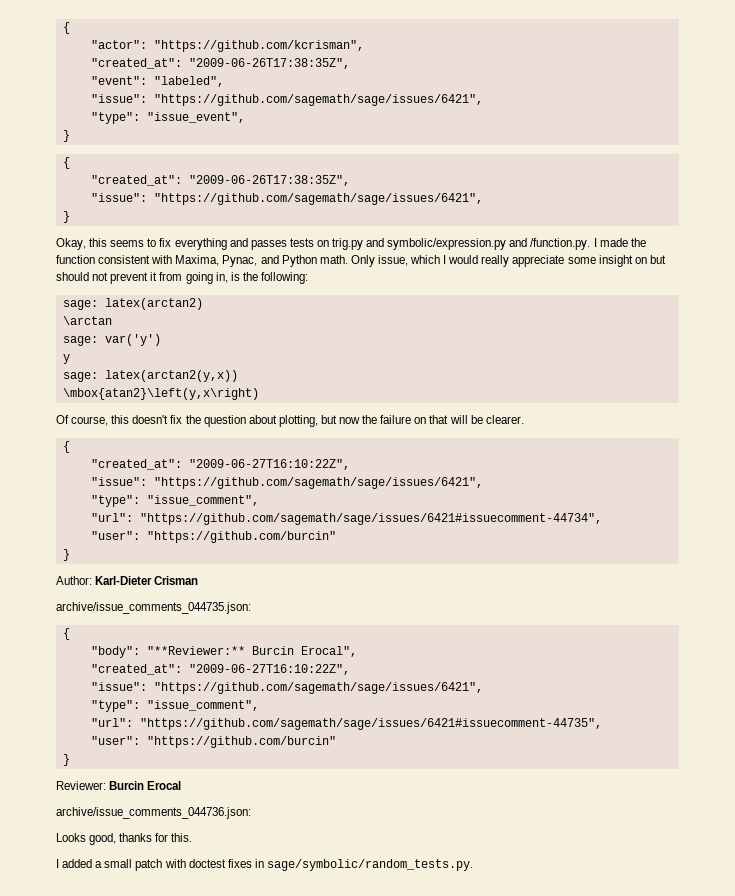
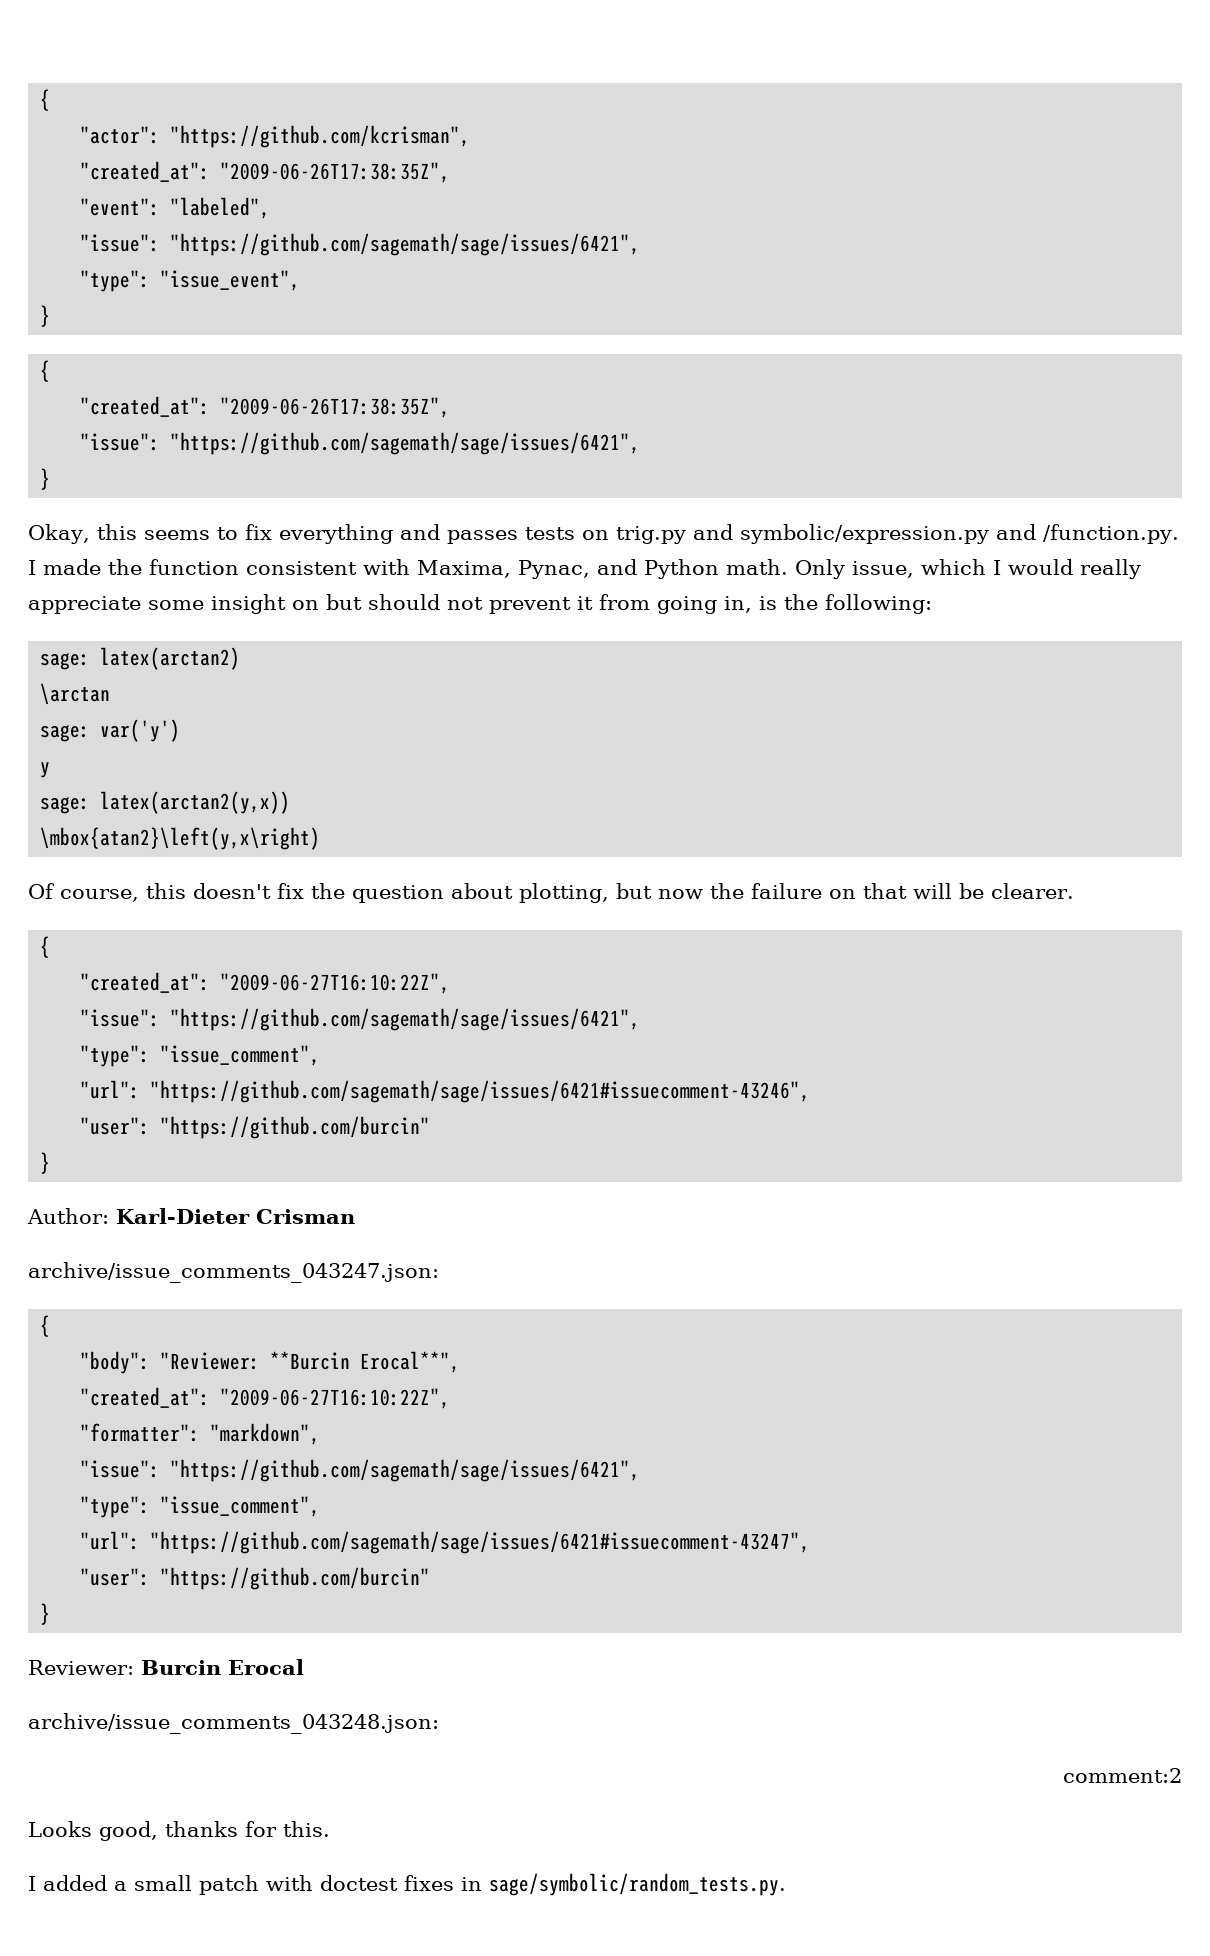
[139,513,602,525] "https://github.com/sagemath/sage/issues/6421#issuecomment-44734", -> [150,1080,811,1103] "https://github.com/sagemath/sage/issues/6421#issuecomment-43246",
[56,602,251,614] archive/issue_comments_044735.json: -> [28,1262,439,1283] archive/issue_comments_043247.json:
[146,646,357,657] [90,664,350,675] [90,682,483,694] [90,700,259,712] [90,718,602,730] "**Reviewer:** Burcin Erocal", // "created_at": "2009-06-27T16:10:22Z", // "issue": "https://github.com/sagemath/sage/issues/6421", // "type": "issue_comment", // "url": "https://github.com/sagemath/sage/issues/6421#issuecomment-44735", -> [160,1351,461,1373] [80,1387,451,1409] [80,1423,321,1445] [80,1459,641,1482] [80,1496,321,1518] [80,1531,811,1554] "Reviewer: **Burcin Erocal**", // "created_at": "2009-06-27T16:10:22Z", // "formatter": "markdown", // "issue": "https://github.com/sagemath/sage/issues/6421", // "type": "issue_comment", // "url": "https://github.com/sagemath/sage/issues/6421#issuecomment-43247",
[56,807,251,819] archive/issue_comments_044736.json: -> [28,1713,439,1734] [1063,1768,1182,1783] archive/issue_comments_043248.json: // comment:2

